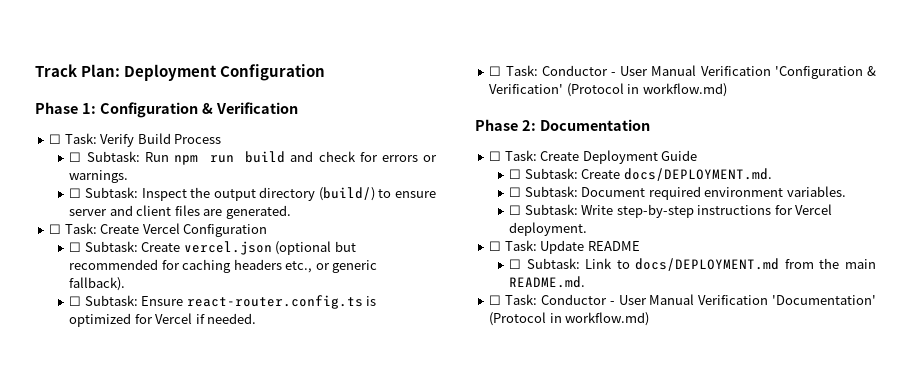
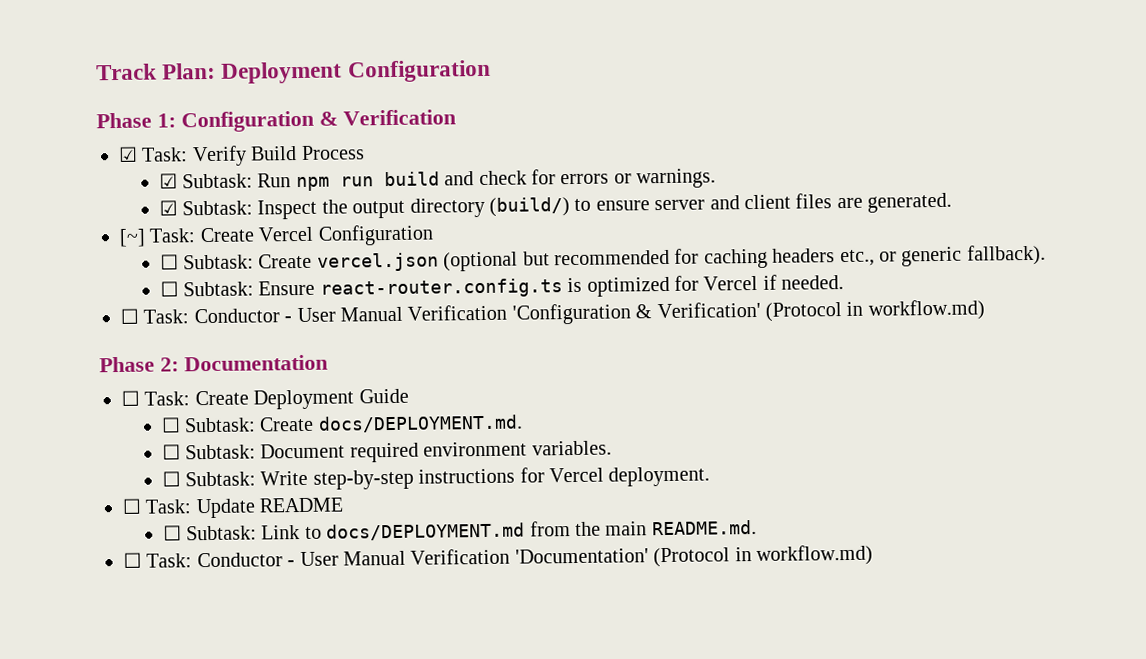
[49,134,62,144] ☐ -> [118,146,138,162] ☑
[69,152,82,162] ☐ -> [158,173,178,189] ☑
[69,188,82,198] ☐ -> [158,200,178,216] ☑
[49,224,62,234] ☐ -> [119,228,146,247] [~]

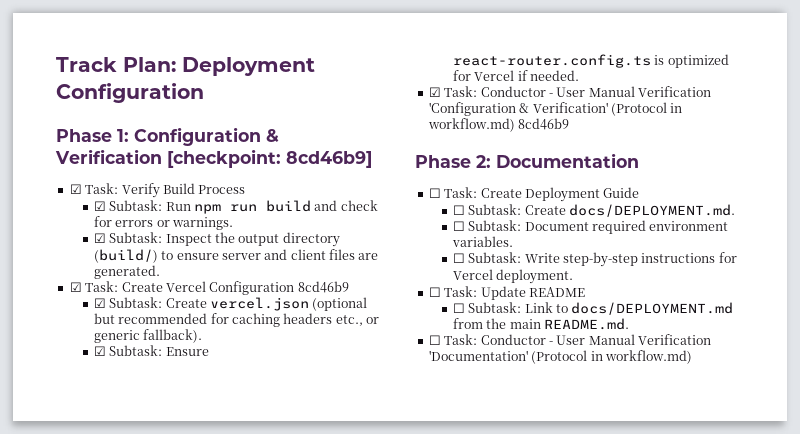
(456, 117) none -> [167,149,372,168] [checkpoint: 8cd46b9]
[119,228,146,247] [~] -> [69,282,82,292] ☑
[159,254,179,270] // ☐ -> [297,281,349,293] [93,298,106,308] 8cd46b9 // ☑
[159,281,179,297] ☐ -> [93,346,106,356] ☑
[120,308,139,324] ☐ -> [428,87,441,97] ☑
(985, 310) none -> [518,118,570,130] 8cd46b9

